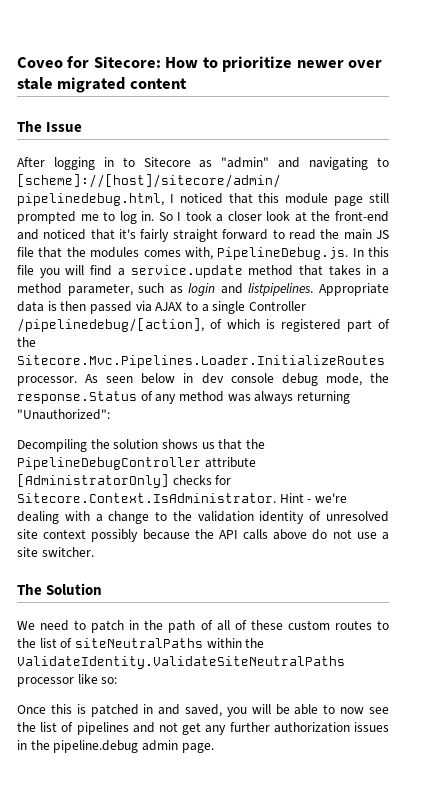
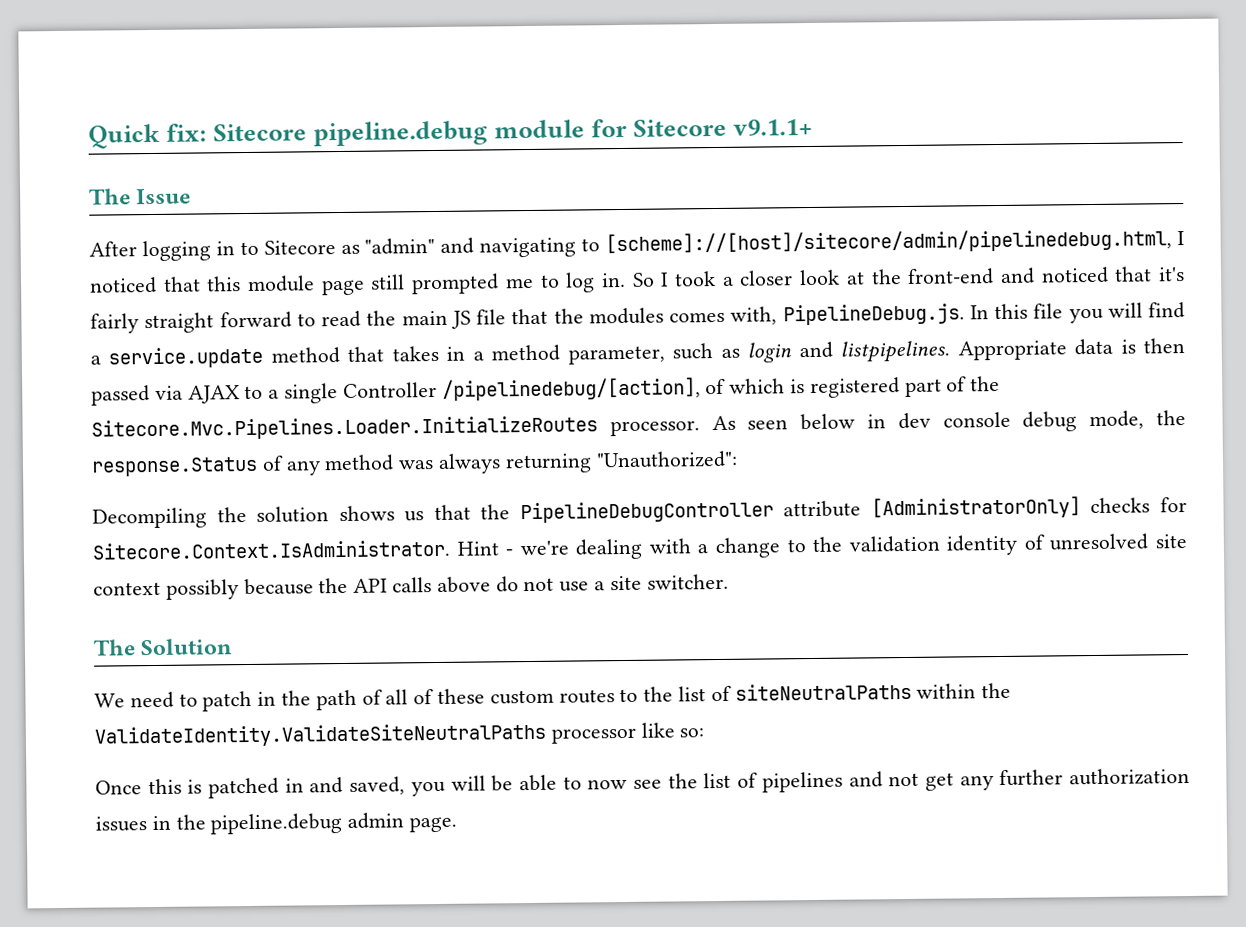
[17,56,383,72] [17,77,187,93] Coveo for Sitecore: How to prioritize newer over stale migrated content -> [88,118,814,149] Quick fix: Sitecore pipeline.debug module for Sitecore v9.1.1+

